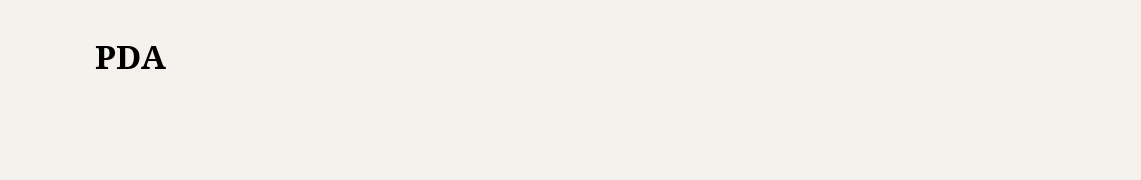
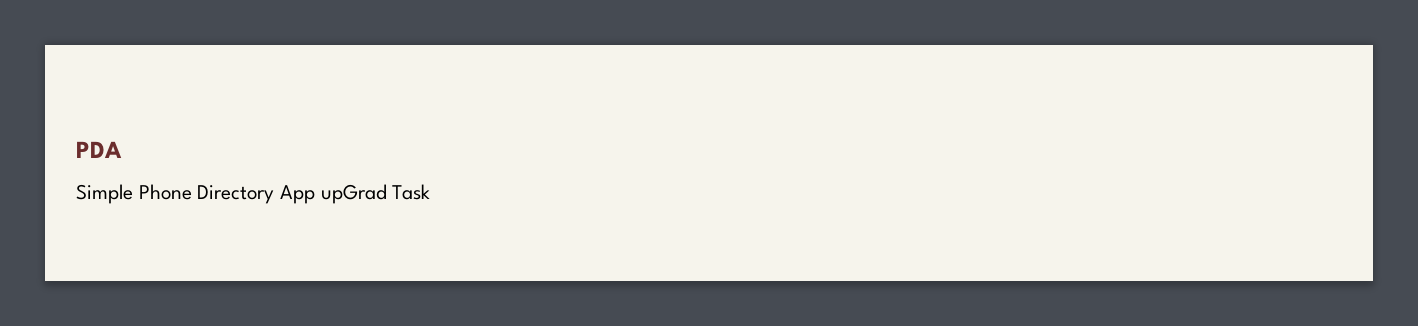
(166, 57) none -> [76,184,431,204] // Simple Phone Directory App upGrad Task

